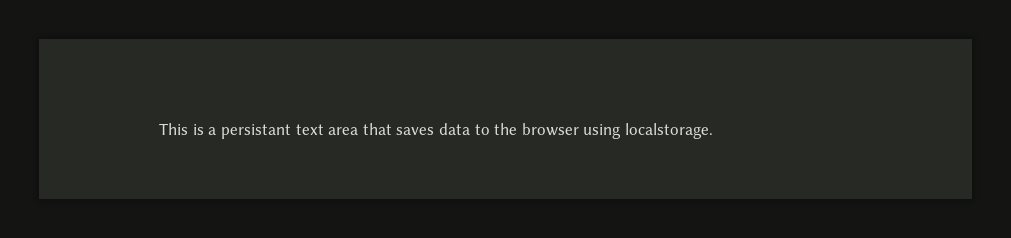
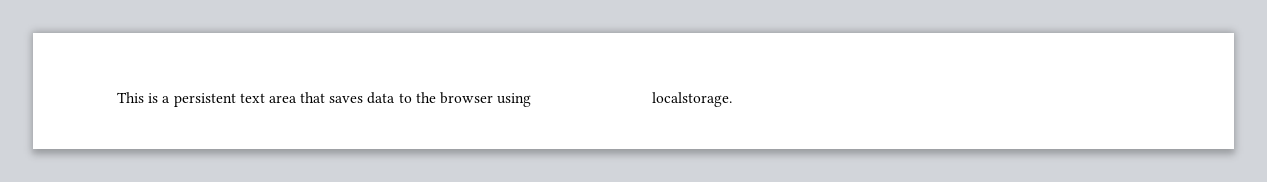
[221,124,292,139] persistant -> [173,93,236,107] persistent

